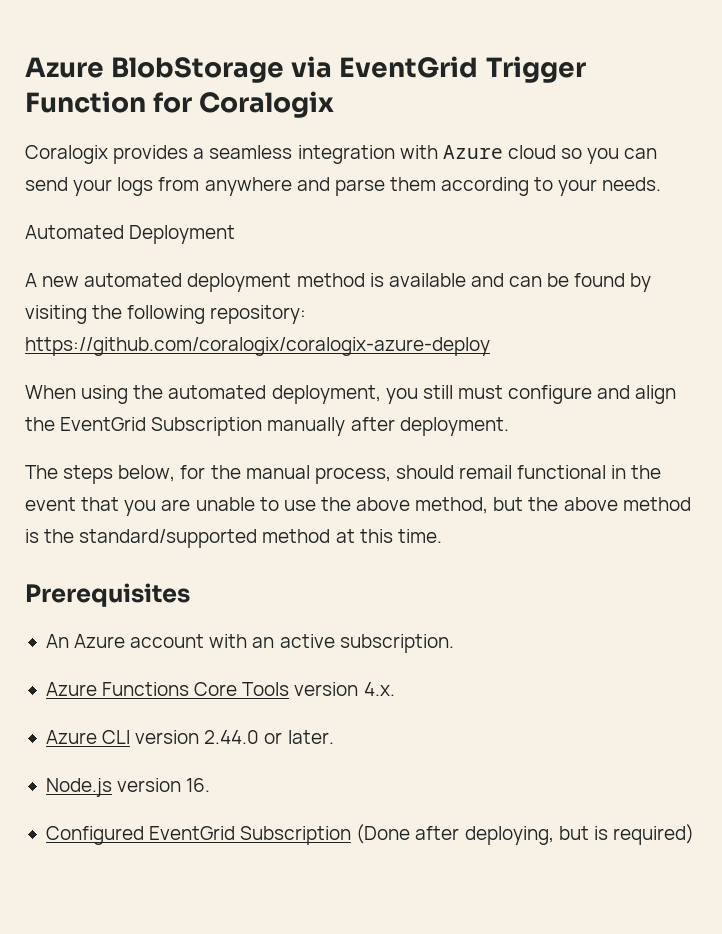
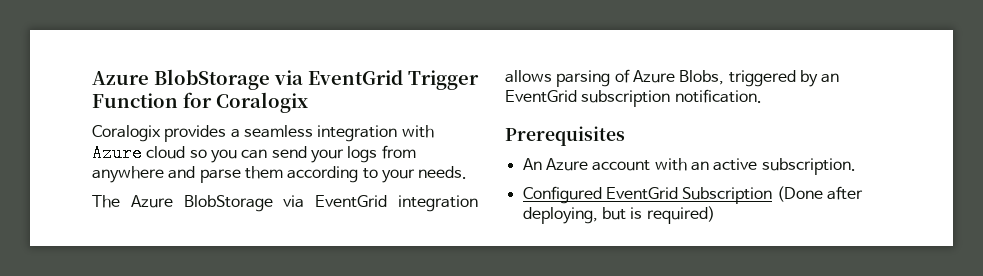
[25,225,236,244] [25,273,652,292] [25,305,307,324] [25,337,490,356] [25,385,677,404] [25,417,509,436] [25,465,662,484] [25,497,691,516] [25,529,442,548] Automated Deployment // A new automated deployment method is available and can be found by visiting the following repository: https://github.com/coralogix/coralogix-azure-deploy // When using the automated deployment, you still must configure and align the EventGrid Subscription manually after deployment. // The steps below, for the manual process, should remail functional in the event that you are unable to use the above method, but the above method is the standard/supported method at this time. -> [92,195,479,212] [505,69,840,87] [505,89,762,107] The Azure BlobStorage via EventGrid integration allows parsing of Azure Blobs, triggered by an EventGrid subscription notification.
[45,682,395,696] [45,730,334,744] [45,778,211,797] // Azure Functions Core Tools version 4.x. // Azure CLI version 2.44.0 or later. // Node.js version 16. -> (856, 166) none

